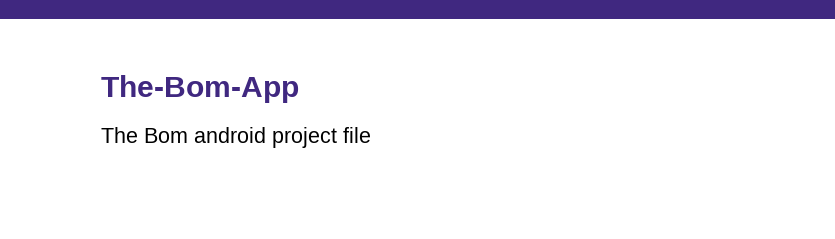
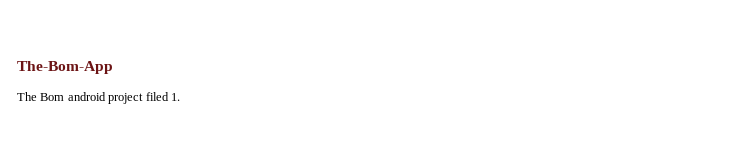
[343,127,371,143] file -> [145,92,180,101] filed 1.

